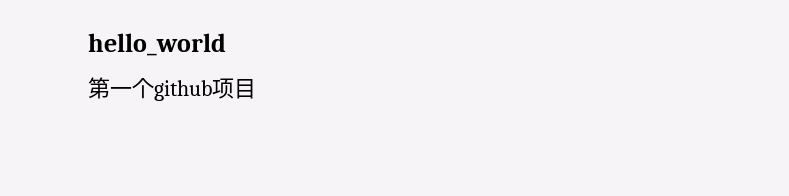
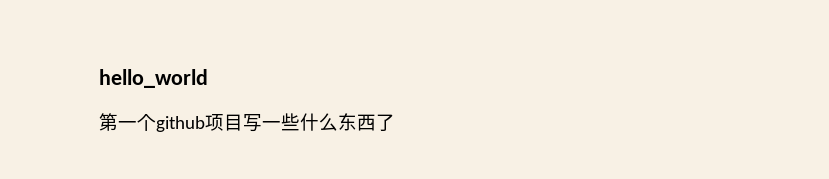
(256, 89) none -> [243,113,395,132] 写一些什么东西了

